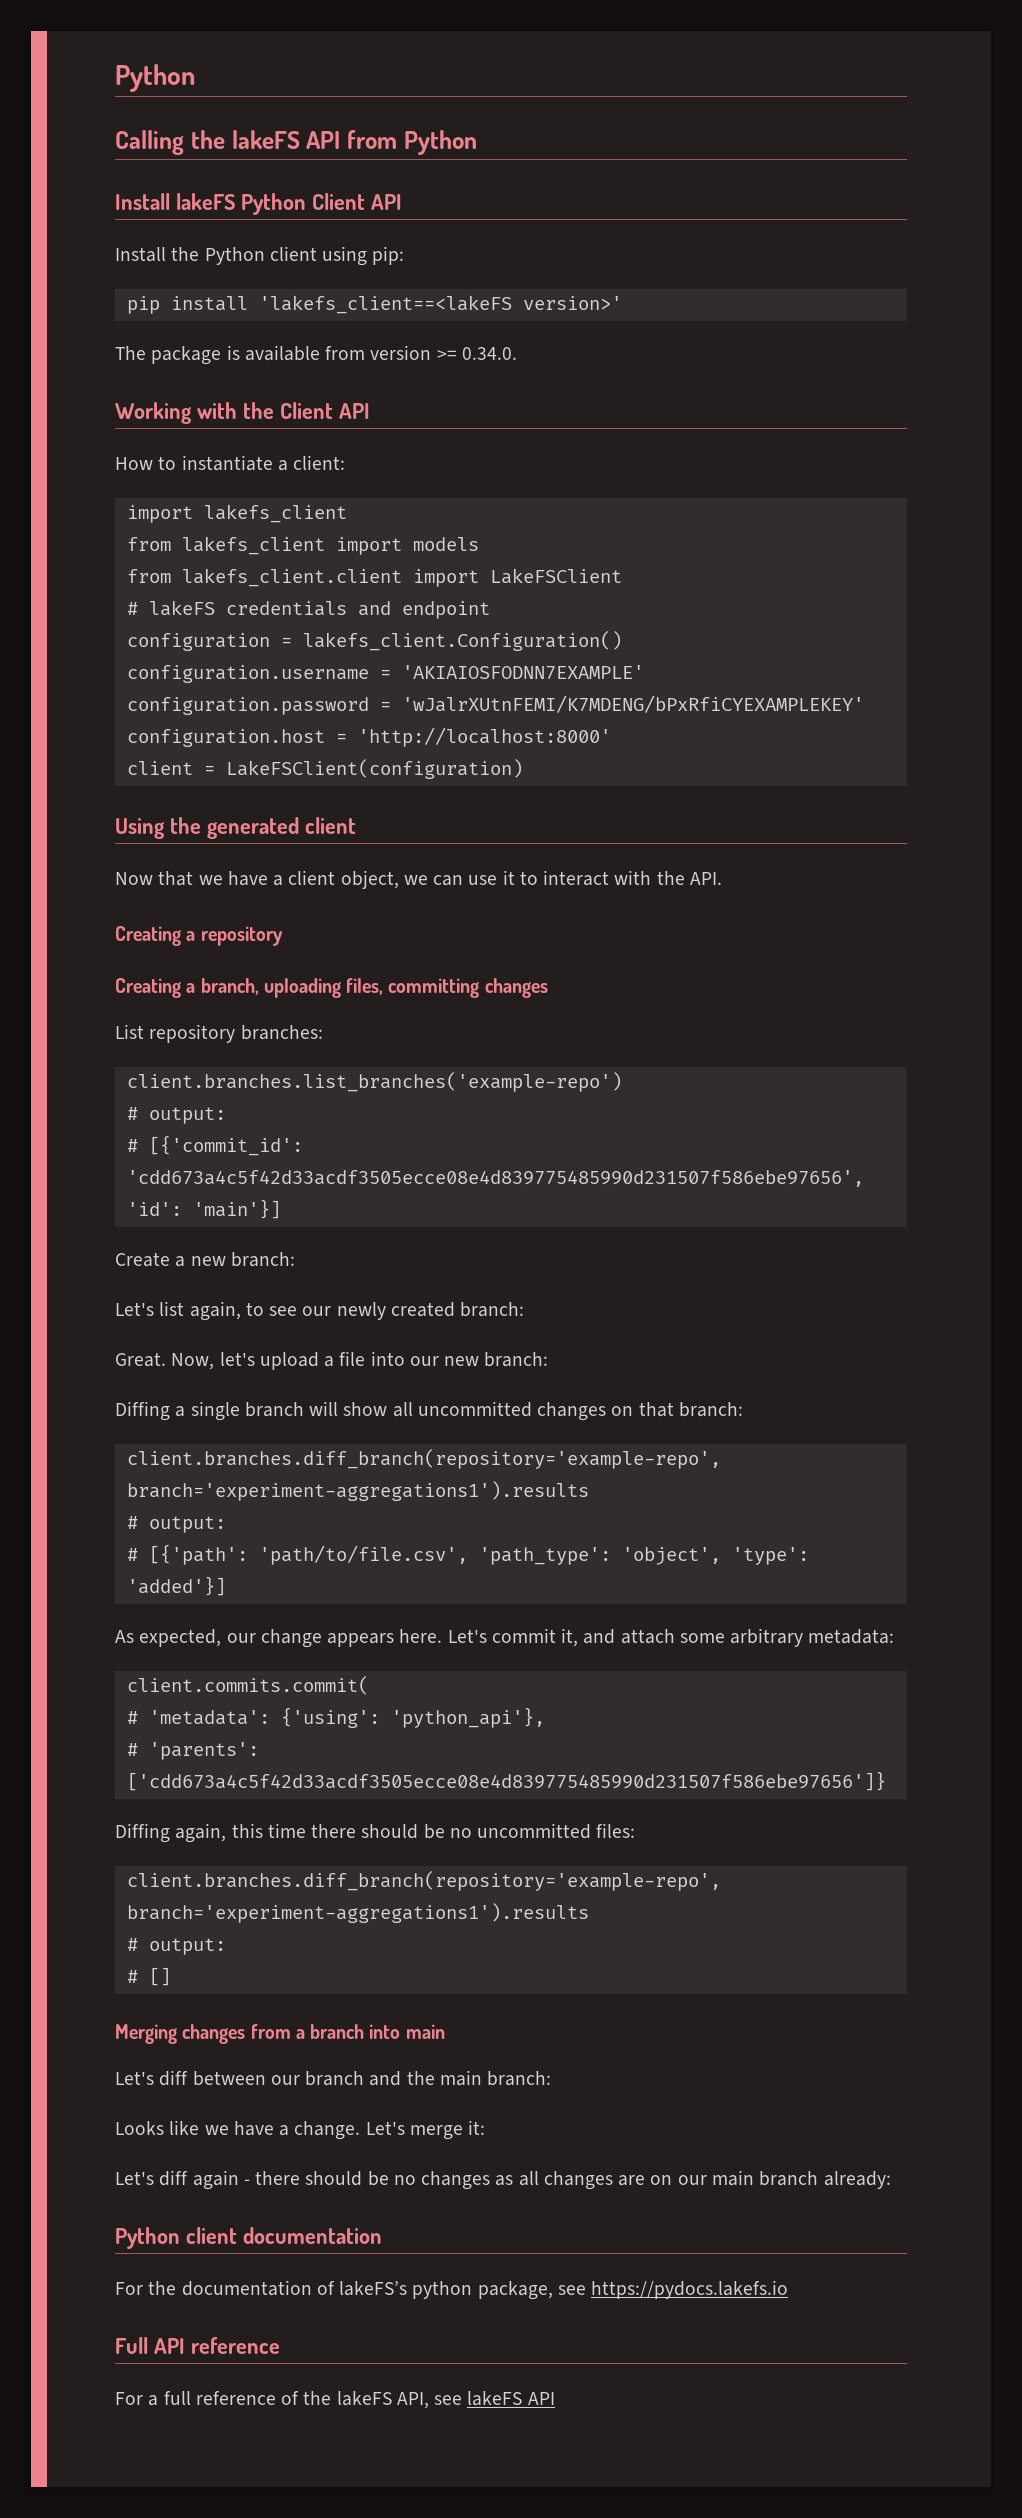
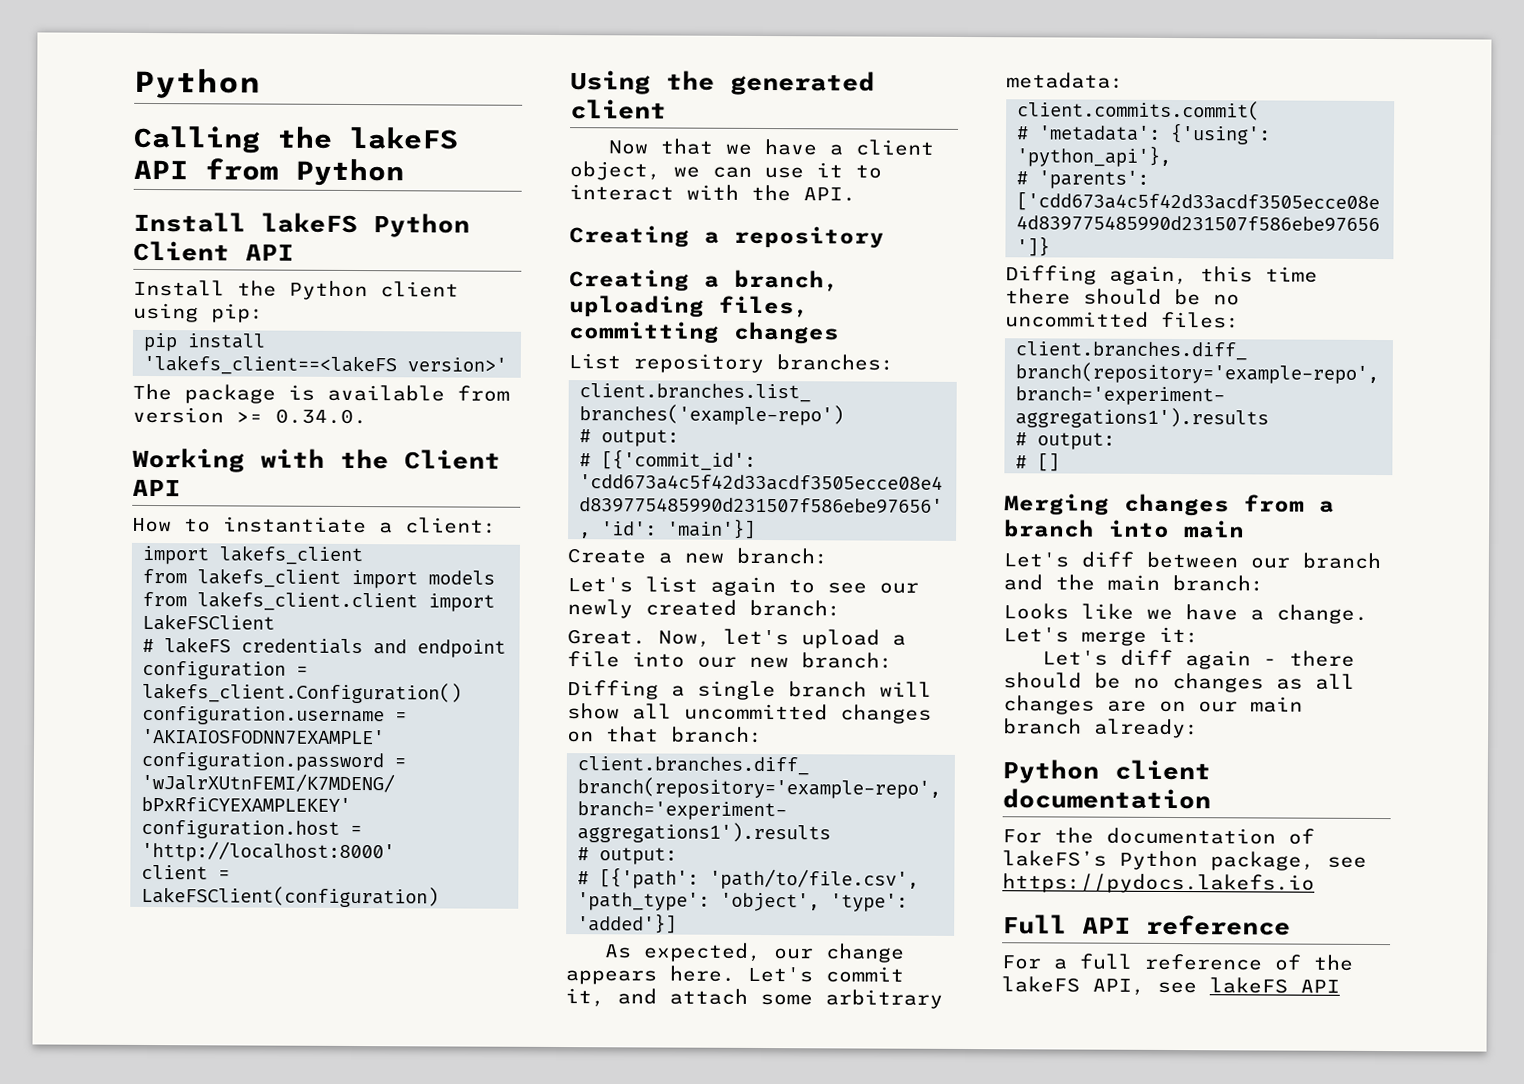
[189,1301,241,1321] again, -> [710,576,776,597] again
[412,2281,473,2299] python -> [1119,850,1198,871] Python

